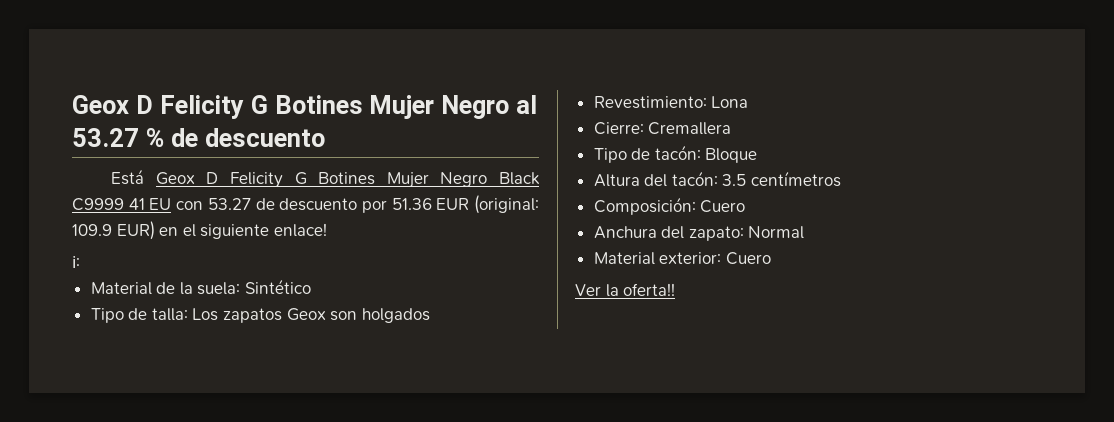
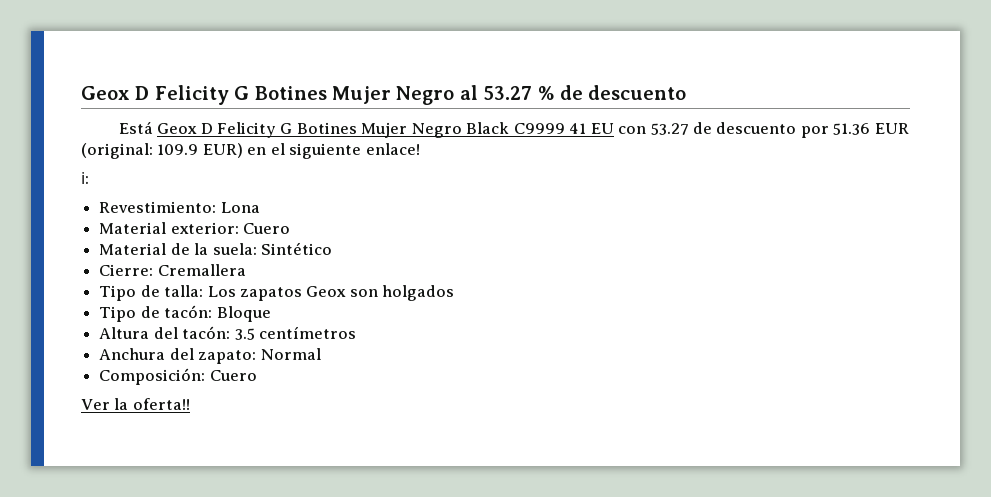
(80, 262) none -> [99,201,260,213] [99,222,291,234] // Revestimiento: Lona // Material exterior: Cuero
(312, 286) none -> [99,264,246,276] // Cierre: Cremallera
[593,96,749,109] [593,122,732,135] // Revestimiento: Lona // Cierre: Cremallera -> (455, 293) none
[593,197,746,215] // Composición: Cuero -> (356, 332) none
[593,252,722,265] Material exterior: -> [99,368,206,385] Composición:

